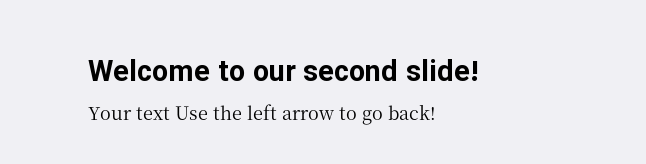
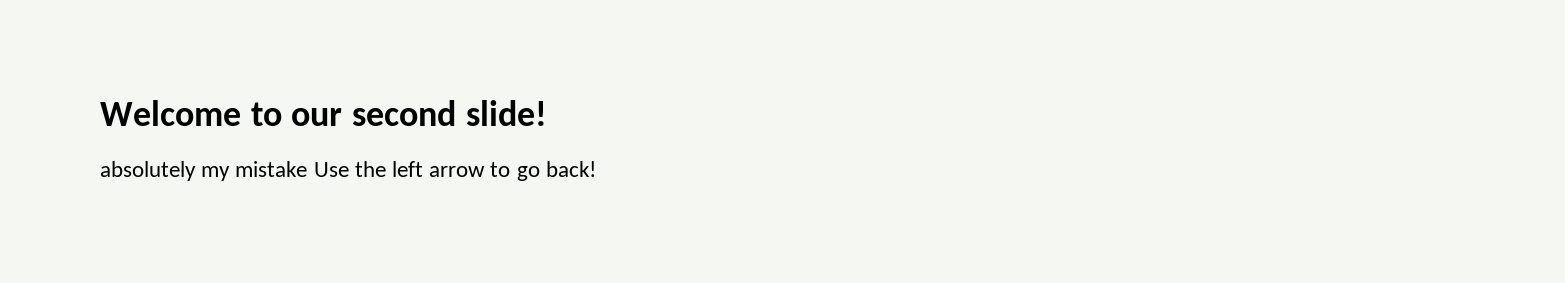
[88,107,170,120] Your text -> [100,161,308,181] absolutely my mistake

